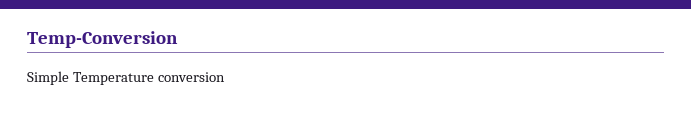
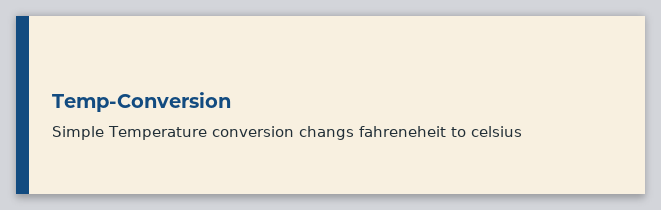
(225, 77) none -> [298,126,522,140] changs fahreneheit to celsius

